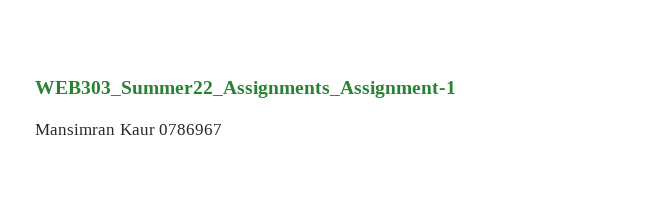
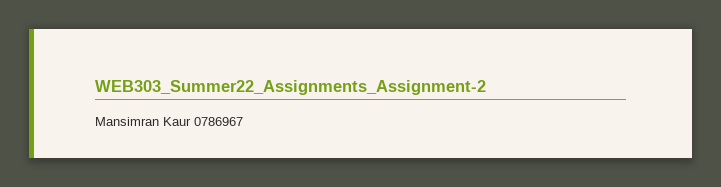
[35,81,456,98] WEB303_Summer22_Assignments_Assignment-1 -> [95,80,486,95] WEB303_Summer22_Assignments_Assignment-2

